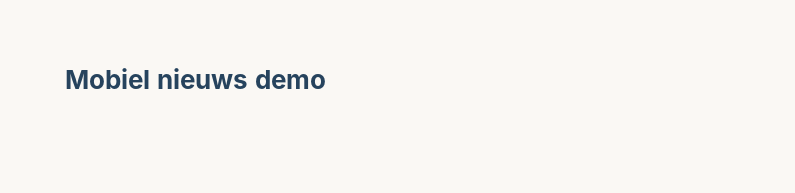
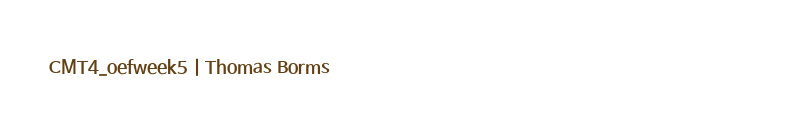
[65,68,327,89] Mobiel nieuws demo -> [49,58,331,76] CMT4_oefweek5 | Thomas Borms

